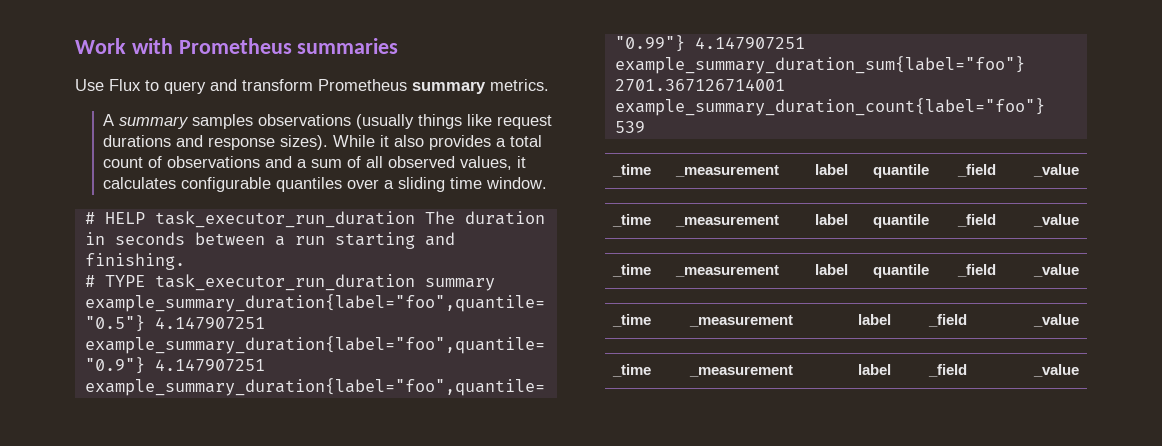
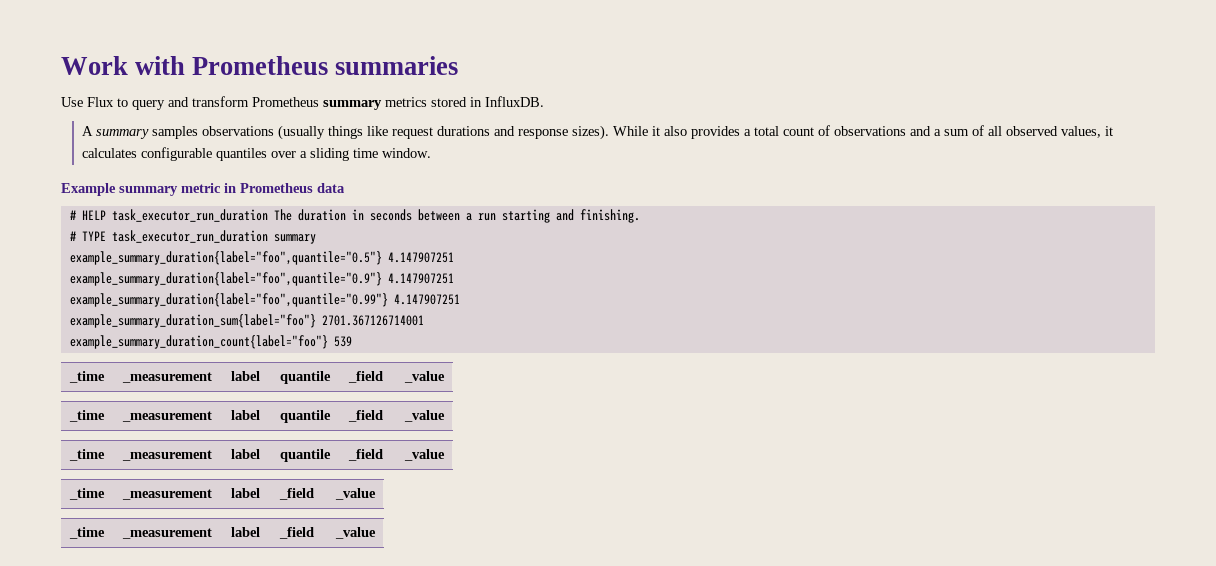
[490,79,549,91] metrics. -> [385,96,544,107] metrics stored in InfluxDB.
(548, 183) none -> [61,183,345,196] // Example summary metric in Prometheus data

